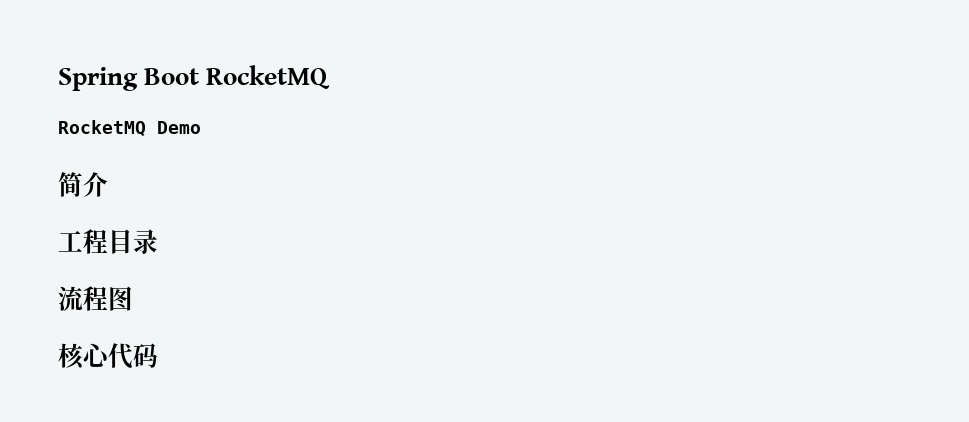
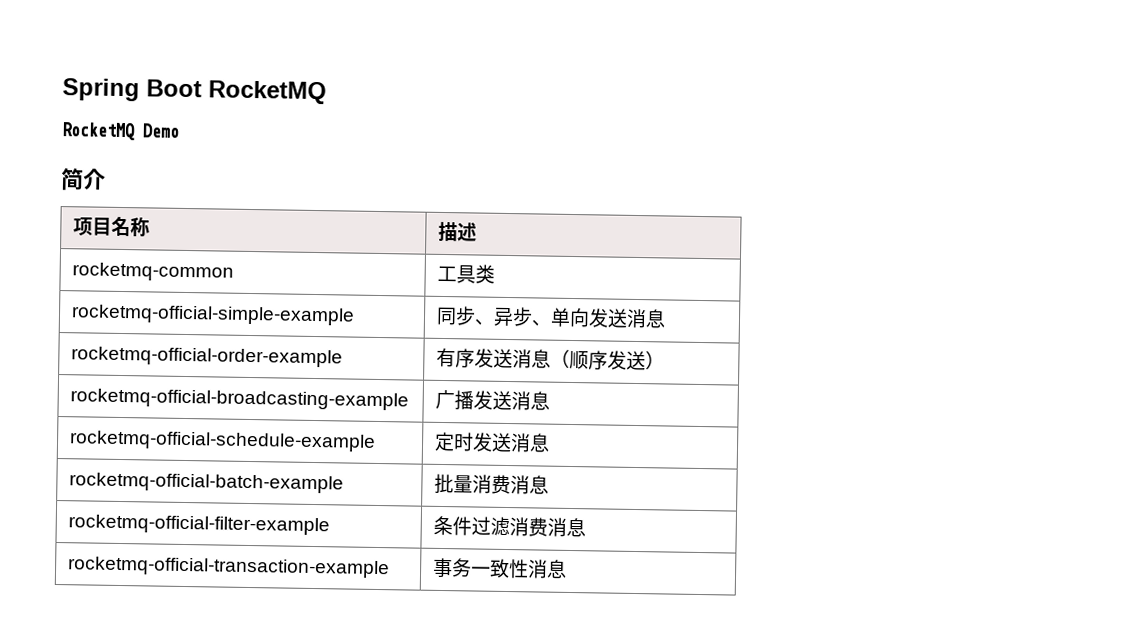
[58,229,158,254] [58,286,133,311] [58,343,158,370] // 工程目录 // 流程图 // 核心代码 -> [73,216,151,238] [438,221,478,242] [72,262,235,282] [437,264,496,284] [71,304,356,326] [436,306,667,329] [71,346,344,368] [436,347,666,371] [70,388,410,411] [435,389,551,411] [69,430,377,452] [434,431,551,453] [69,472,345,494] [434,473,550,495] [68,514,331,536] [433,515,587,538] [67,556,391,579] [432,557,568,579] // 项目名称 | 描述 // rocketmq-common | 工具类 // rocketmq-official-simple-example | 同步、异步、单向发送消息 // rocketmq-official-order-example | 有序发送消息（顺序发送） // rocketmq-official-broadcasting-example | 广播发送消息 // rocketmq-official-schedule-example | 定时发送消息 // rocketmq-official-batch-example | 批量消费消息 // rocketmq-official-filter-example | 条件过滤消费消息 // rocketmq-official-transaction-example | 事务一致性消息

